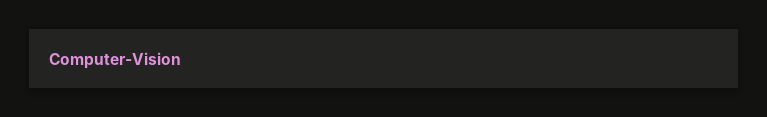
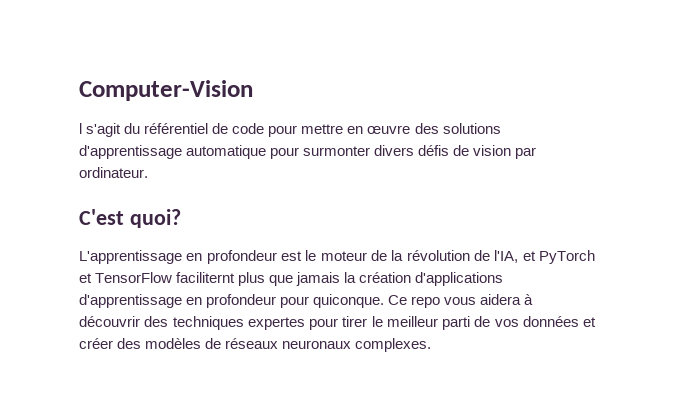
(181, 60) none -> [79,123,501,137] [79,145,537,159] [79,167,148,178] [79,209,181,228] [79,250,595,264] [79,272,504,286] [79,294,534,308] [79,316,596,330] [79,338,432,352] // l s'agit du référentiel de code pour mettre en œuvre des solutions d'apprentissage automatique pour surmonter divers défis de vision par ordinateur. // C'est quoi? // L'apprentissage en profondeur est le moteur de la révolution de l'IA, et PyTorch et TensorFlow faciliternt plus que jamais la création d'applications d'apprentissage en profondeur pour quiconque. Ce repo vous aidera à découvrir des techniques expertes pour tirer le meilleur parti de vos données et créer des modèles de réseaux neuronaux complexes.

